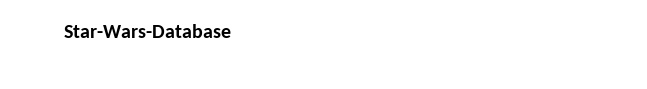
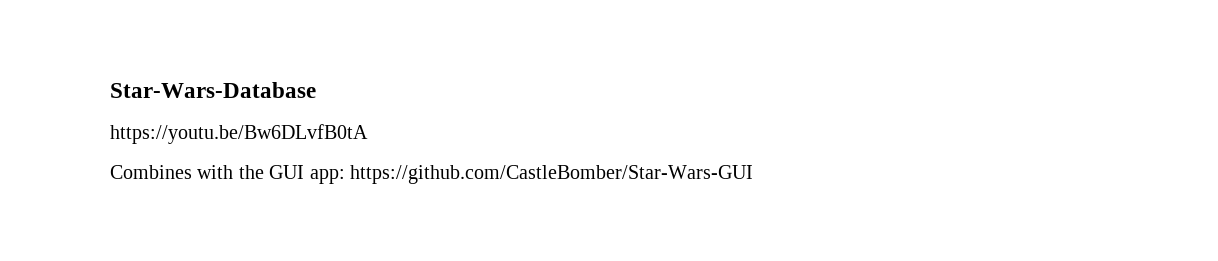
(231, 31) none -> [110,124,368,144] [110,165,753,184] // https://youtu.be/Bw6DLvfB0tA // Combines with the GUI app: https://github.com/CastleBomber/Star-Wars-GUI

